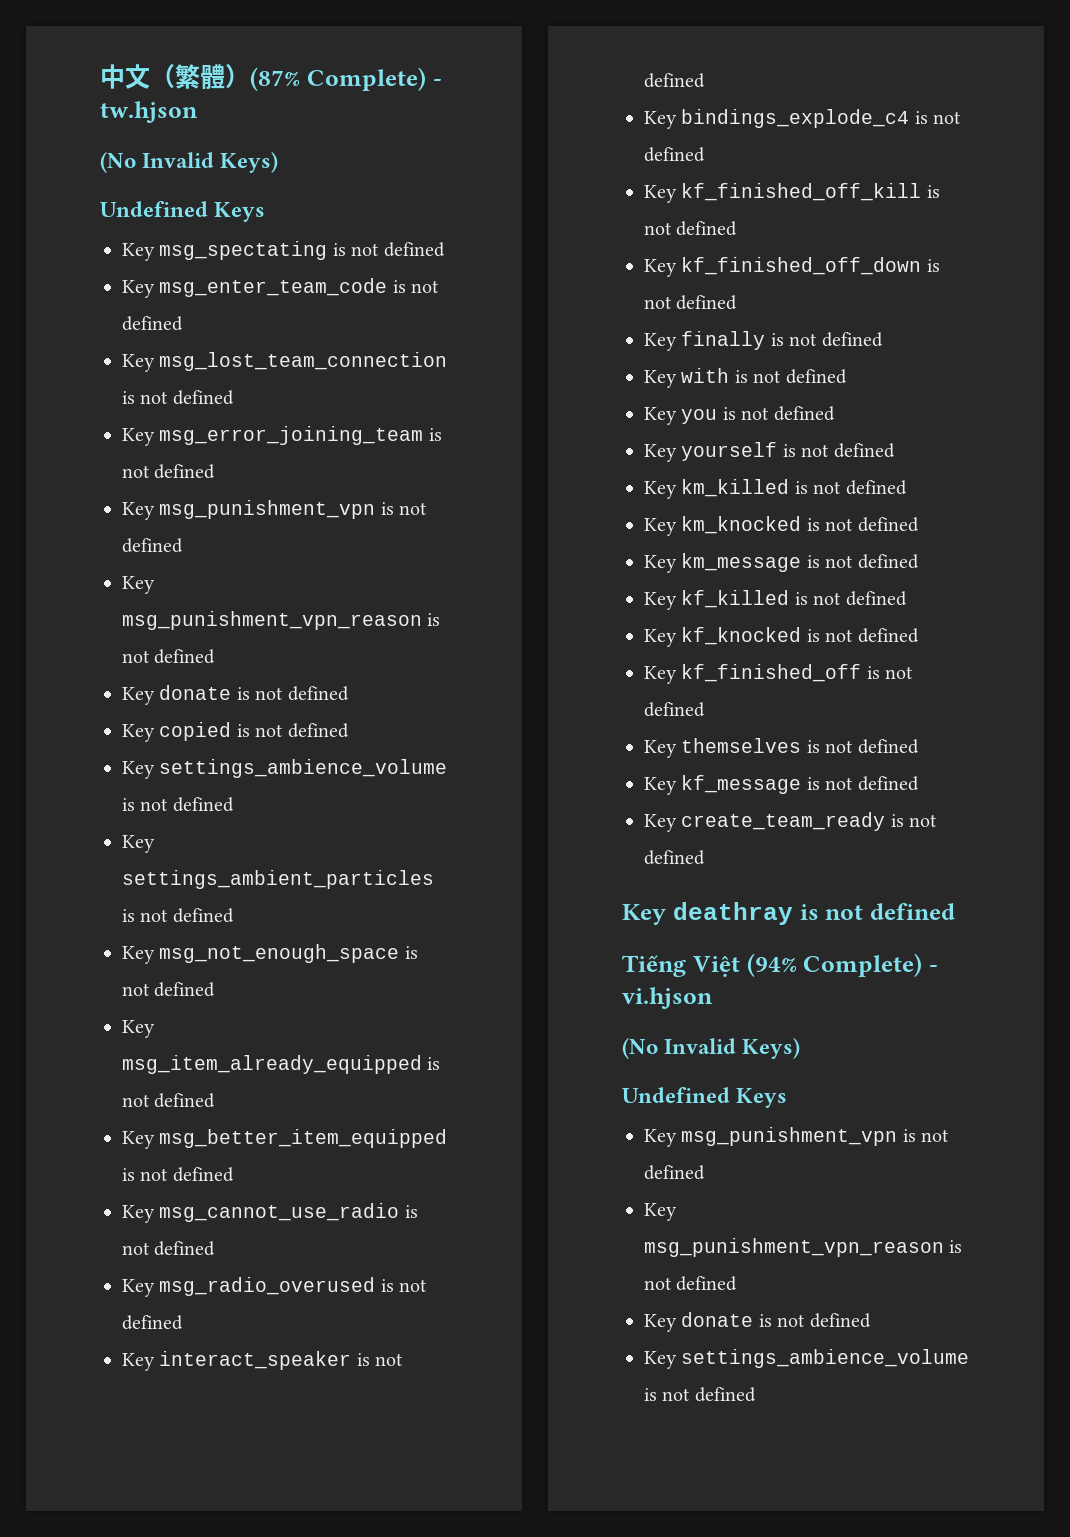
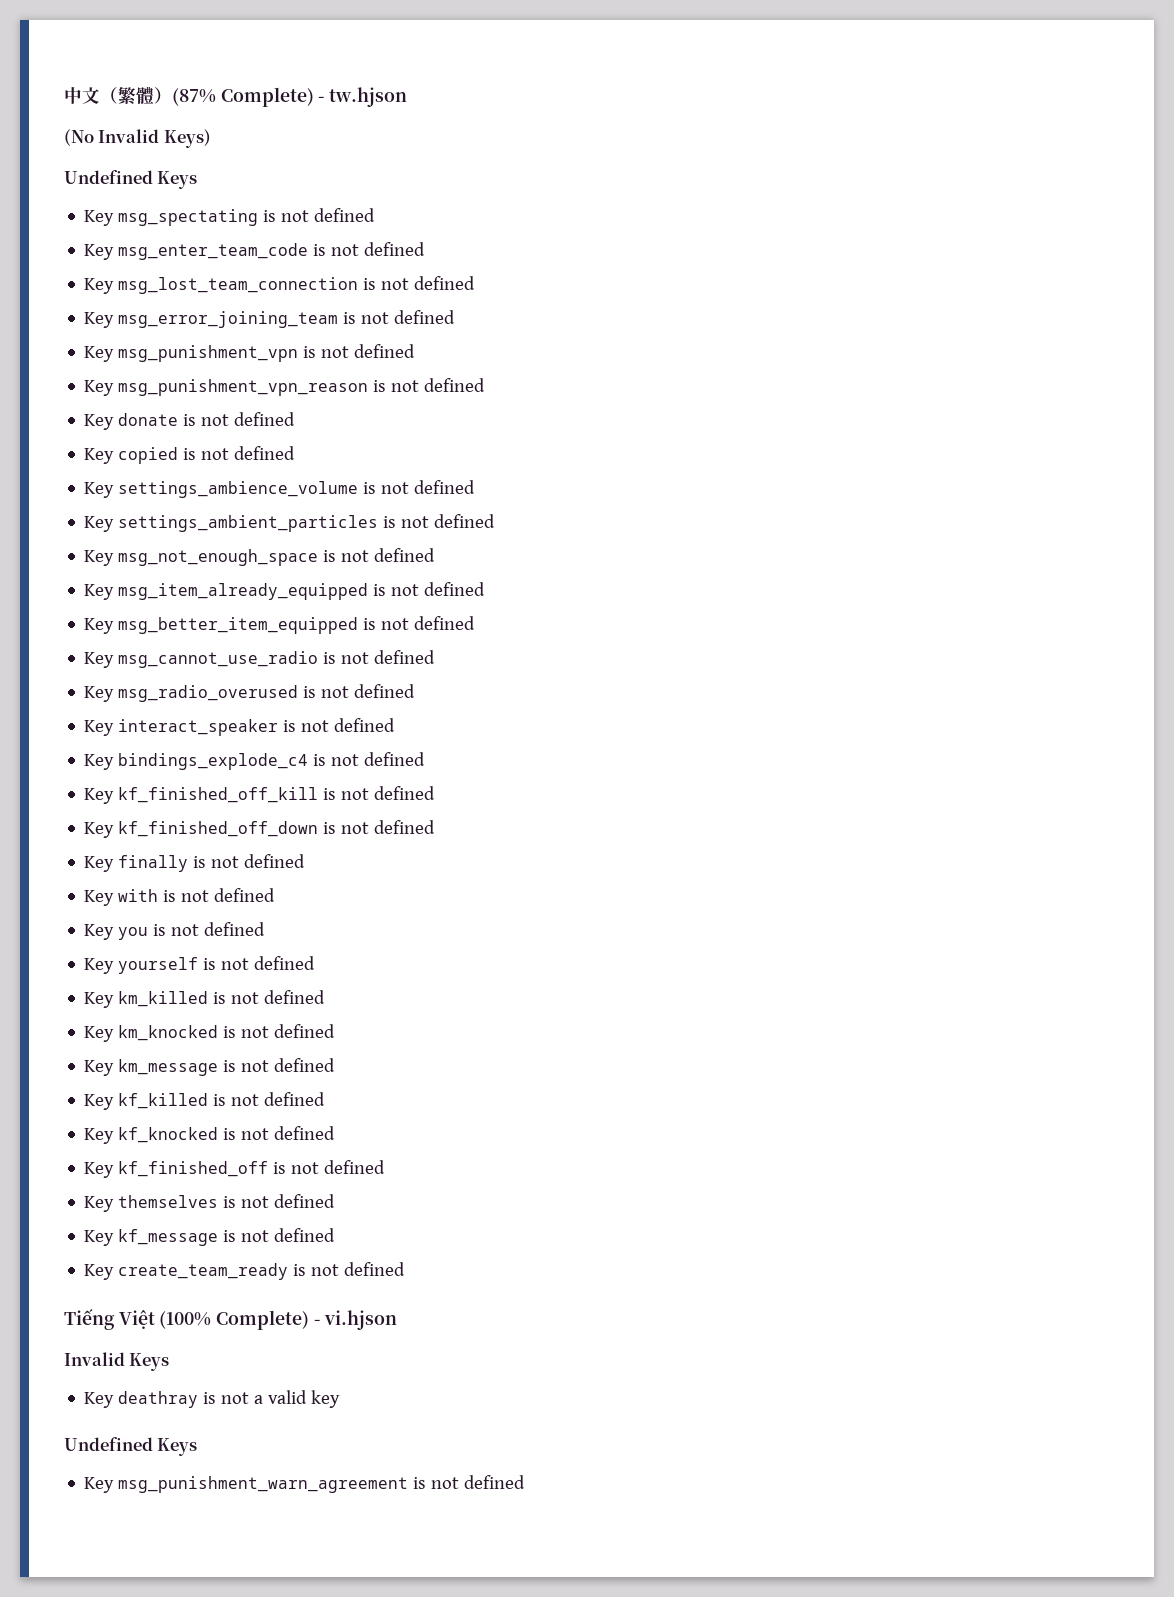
[622,902,955,925] [622,953,938,977] [622,987,713,1009] [622,1038,801,1059] [622,1087,788,1108] [644,1127,950,1147] [644,1165,705,1180] [644,1203,677,1221] [644,1238,963,1257] [644,1276,738,1291] [644,1312,871,1332] [644,1349,970,1369] [644,1387,756,1402] Key deathray is not defined // Tiếng Việt (94% Complete) - vi.hjson // (No Invalid Keys) // Undefined Keys // Key msg_punishment_vpn is not defined // Key msg_punishment_vpn_reason is not defined // Key donate is not defined // Key settings_ambience_volume is not defined -> [64,1309,397,1330] [64,1352,170,1371] [84,1390,341,1408] [64,1437,198,1456] [84,1475,526,1493] Tiếng Việt (100% Complete) - vi.hjson // Invalid Keys // Key deathray is not a valid key // Undefined Keys // Key msg_punishment_warn_agreement is not defined

